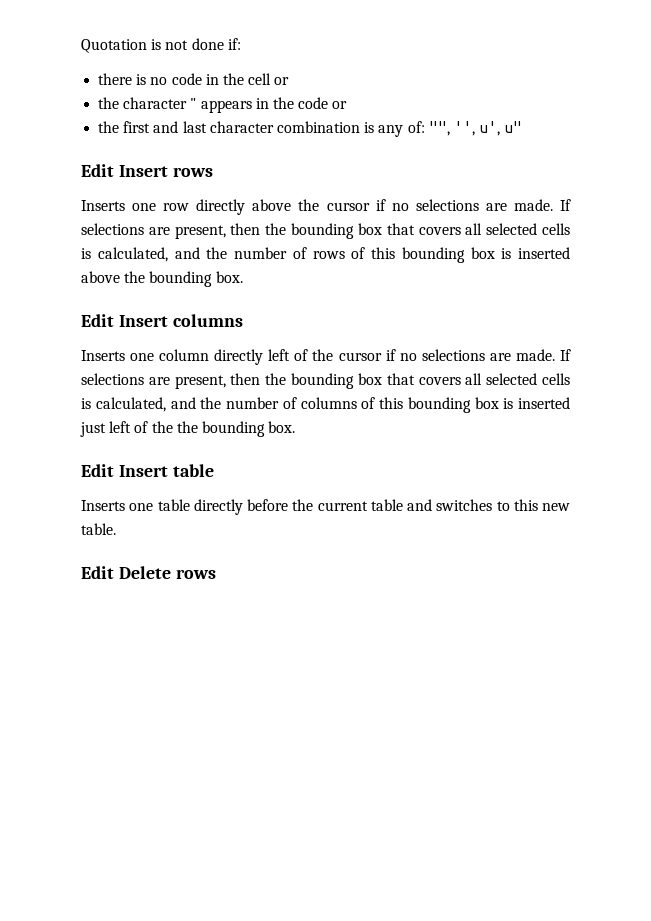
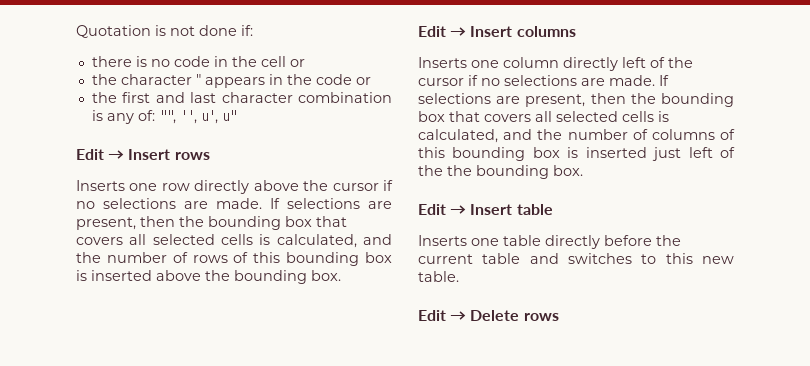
(114, 170) none -> [108,150,125,160] →
(114, 320) none -> [450,27,467,37] →
(114, 470) none -> [450,205,467,215] →
(114, 572) none -> [450,311,467,321] →

